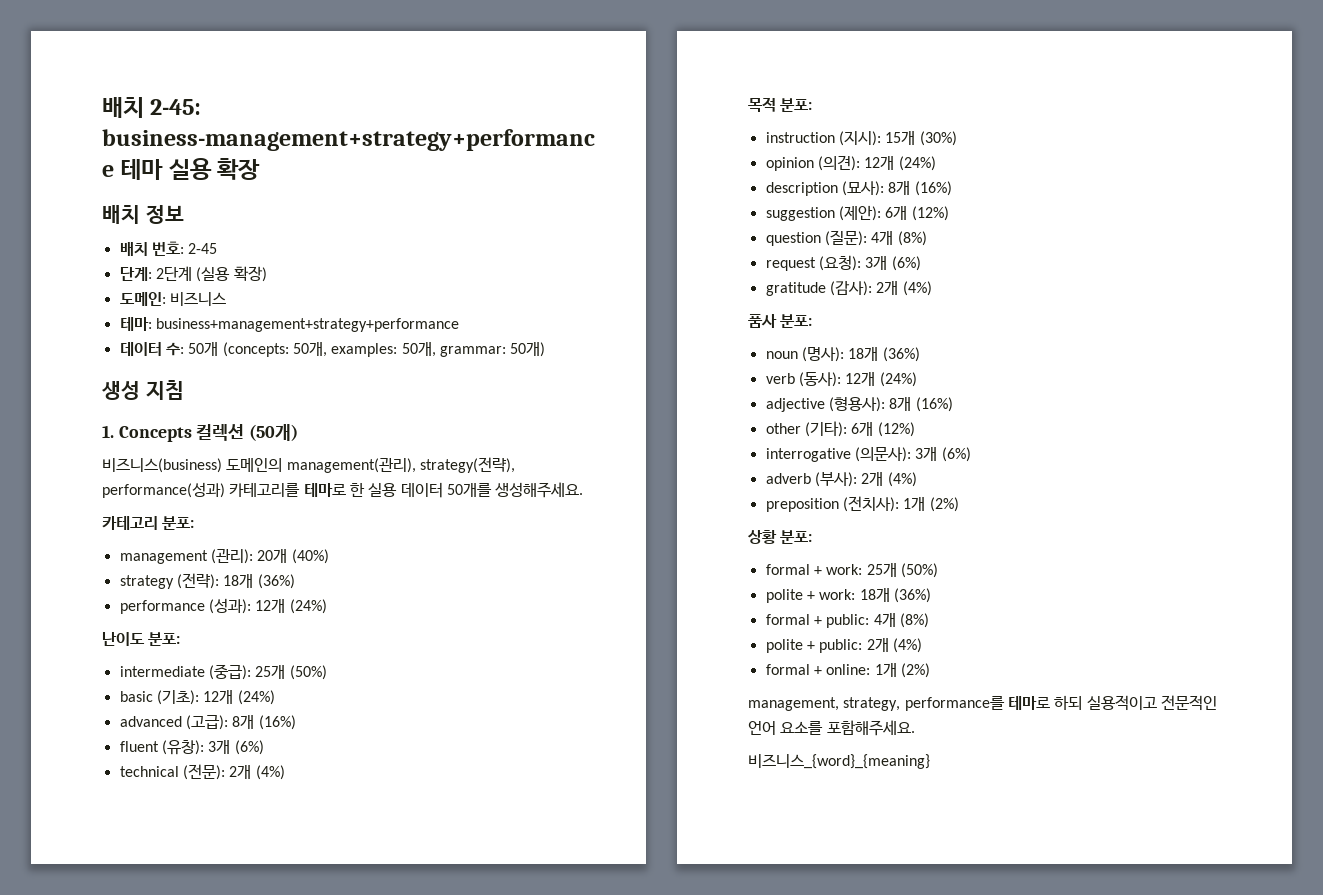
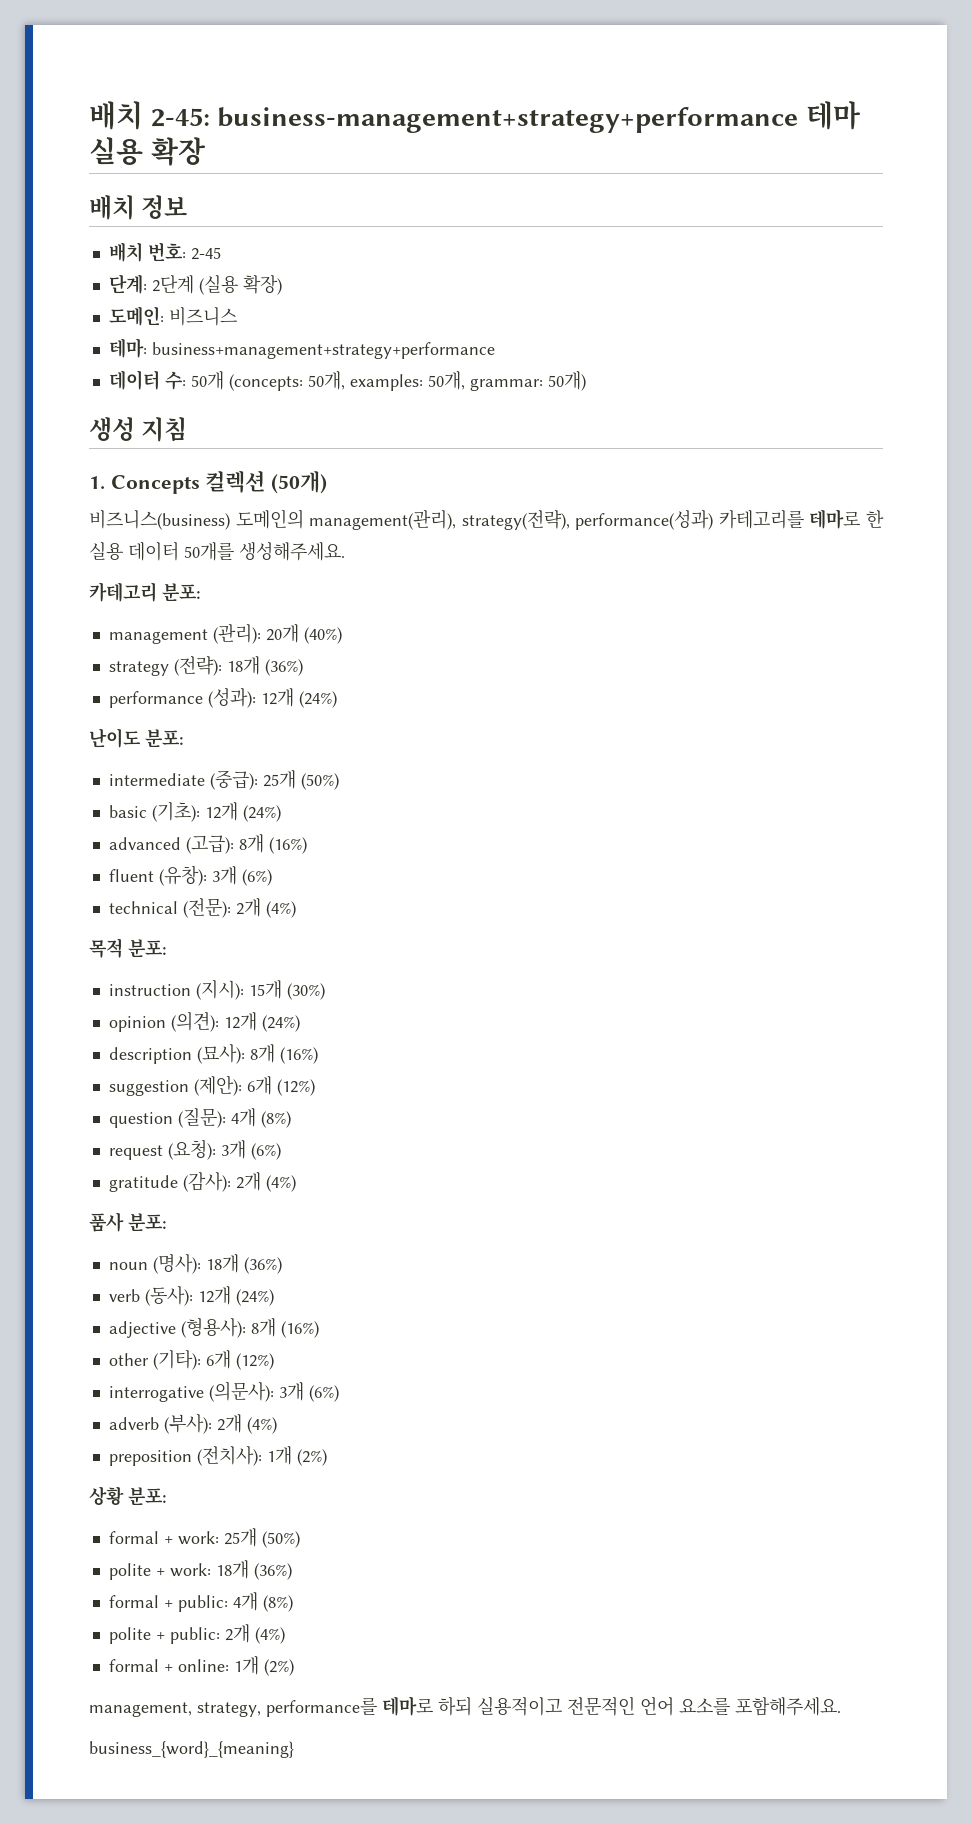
[748,754,930,769] 비즈니스_{word}_{meaning} -> [89,1741,294,1758] business_{word}_{meaning}

